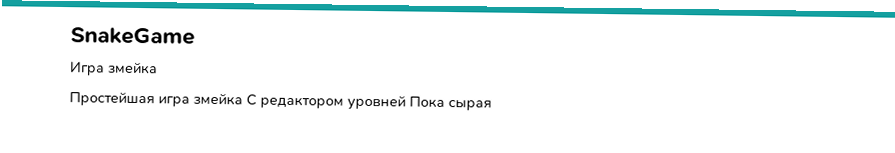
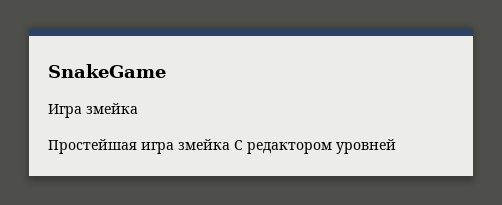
[409,95,492,111] Пока сырая -> (396, 146) none

